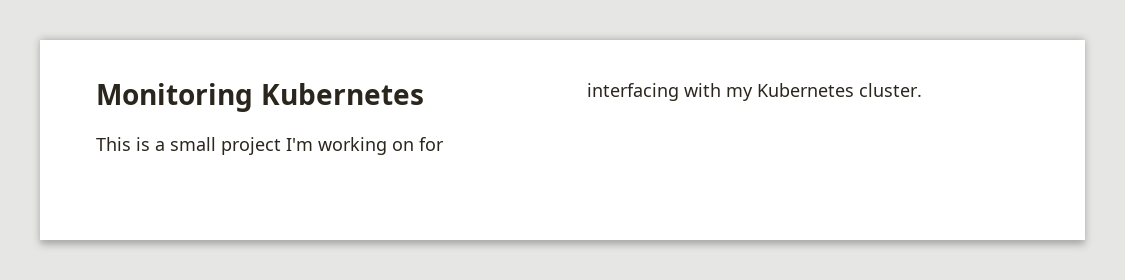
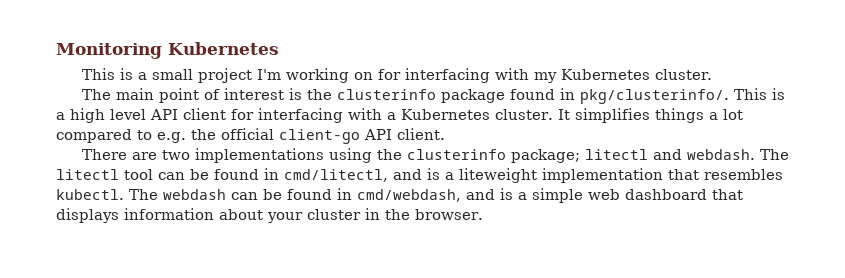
(922, 90) none -> [81,88,785,104] [56,108,743,123] [56,128,445,144] [81,148,789,163] [56,168,783,183] [56,188,743,203] [56,208,483,223] // The main point of interest is the clusterinfo package found in pkg/clusterinfo/. This is a high level API client for interfacing with a Kubernetes cluster. It simplifies things a lot compared to e.g. the official client-go API client. // There are two implementations using the clusterinfo package; litectl and webdash. The litectl tool can be found in cmd/litectl, and is a liteweight implementation that resembles kubectl. The webdash can be found in cmd/webdash, and is a simple web dashboard that displays information about your cluster in the browser.

